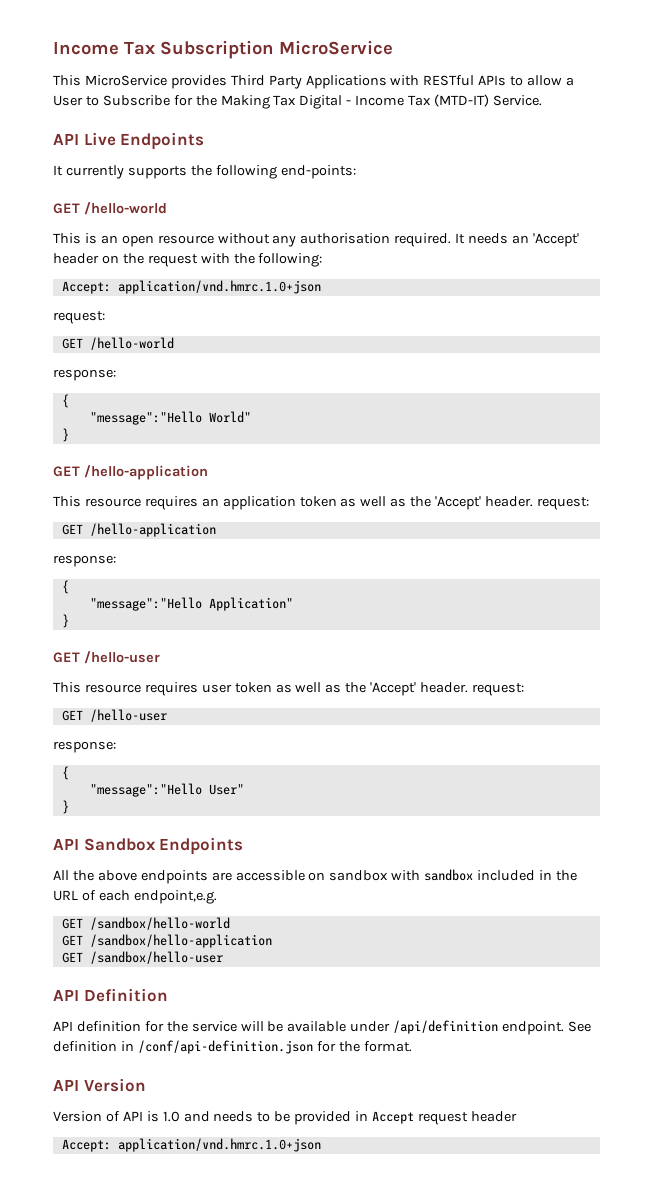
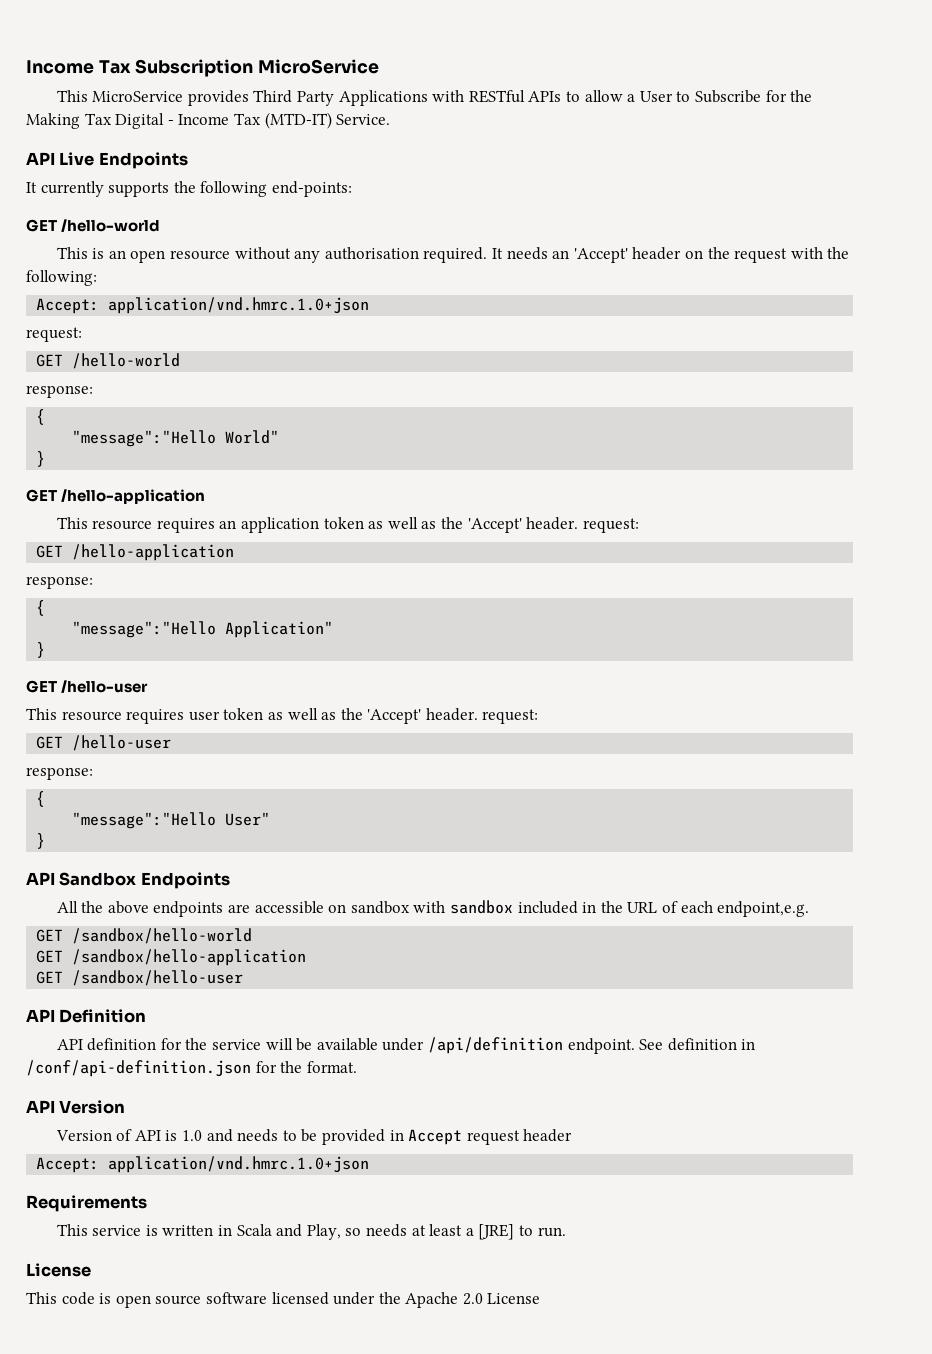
(321, 1145) none -> [26,1195,147,1212] [56,1224,566,1240] [26,1263,91,1277] [26,1292,541,1308] // Requirements // This service is written in Scala and Play, so needs at least a [JRE] to run. // License // This code is open source software licensed under the Apache 2.0 License

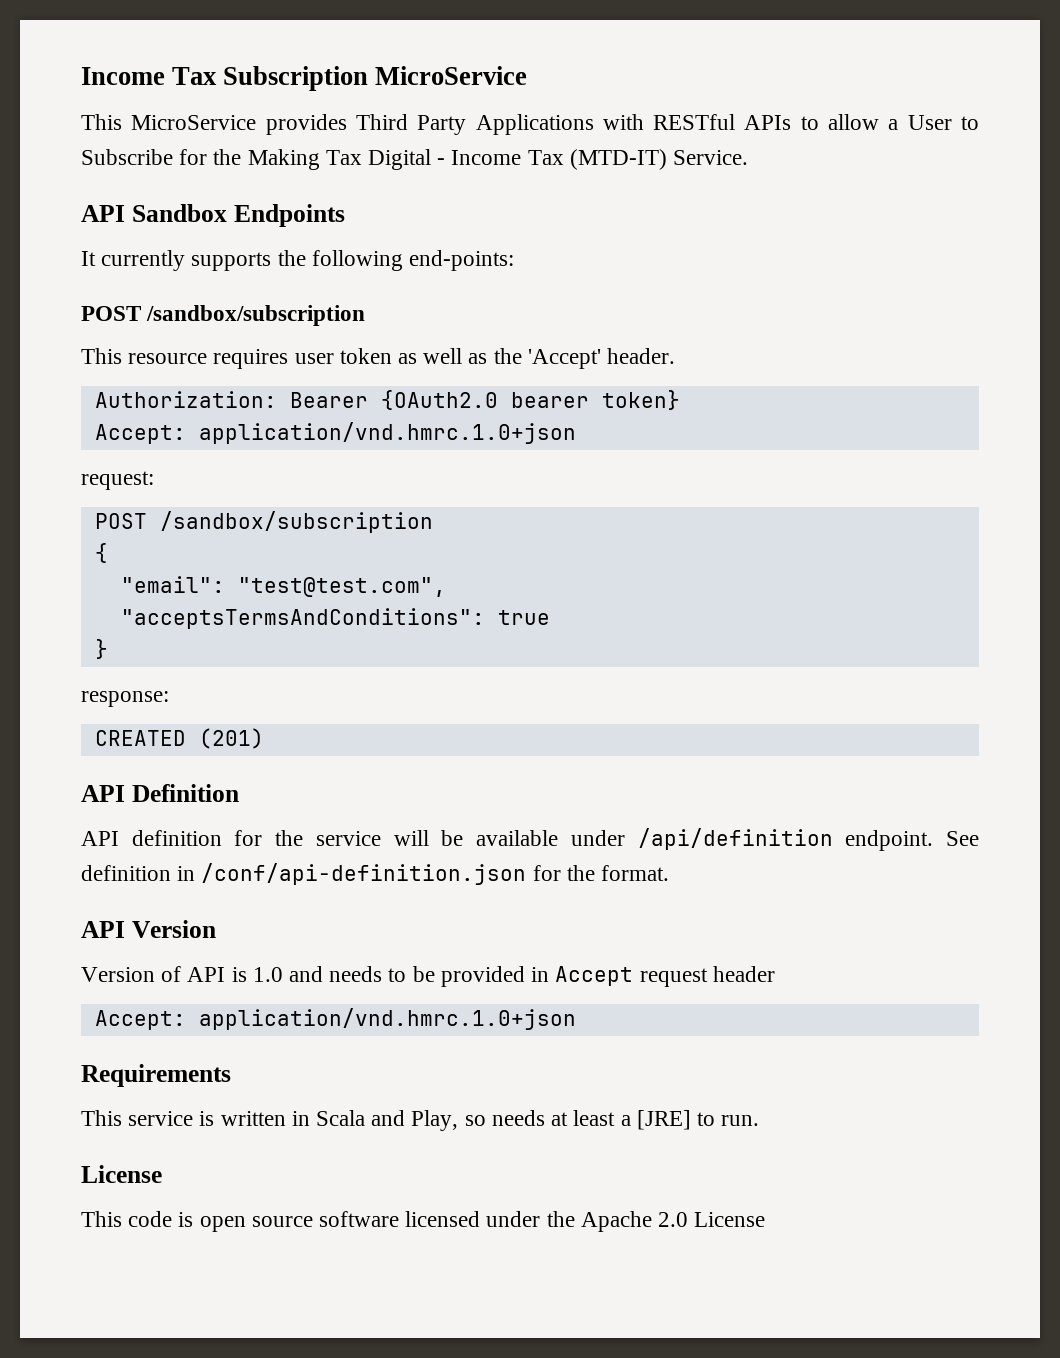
[59,152,95,166] Live -> [131,204,227,222] Sandbox
[26,219,161,232] [56,247,850,263] [26,270,97,286] [36,297,370,314] [26,327,82,342] [36,353,181,369] [26,385,93,398] [36,409,46,425] [72,430,280,447] [36,451,46,467] [26,489,206,504] [56,517,639,533] [36,544,235,561] [26,576,93,589] [36,600,46,616] [72,621,334,638] [36,642,46,658] [26,680,149,693] GET /hello-world // This is an open resource without any authorisation required. It needs an 'Accept' header on the request with the following: // Accept: application/vnd.hmrc.1.0+json // request: // GET /hello-world // response: // { // "message":"Hello World" // } // GET /hello-application // This resource requires an application token as well as the 'Accept' header. request: // GET /hello-application // response: // { // "message":"Hello Application" // } // GET /hello-user -> [81,305,366,326] POST /sandbox/subscription
[482,709,539,724] [36,735,172,751] [26,767,93,780] [36,791,46,807] [72,812,271,829] [36,833,46,849] [26,872,230,889] [56,900,810,917] [36,928,253,944] [36,949,307,966] [36,970,244,986] request: // GET /hello-user // response: // { // "message":"Hello User" // } // API Sandbox Endpoints // All the above endpoints are accessible on sandbox with sandbox included in the URL of each endpoint,e.g. // GET /sandbox/hello-world // GET /sandbox/hello-application // GET /sandbox/hello-user -> [94,390,680,410] [94,422,576,444] [81,471,154,490] [94,511,433,533] [94,543,108,563] [120,576,446,597] [120,608,550,629] [94,639,108,659] [81,691,169,707] [94,728,264,749] // Authorization: Bearer {OAuth2.0 bearer token} // Accept: application/vnd.hmrc.1.0+json // request: // POST /sandbox/subscription // { // "email": "test@test.com", // "acceptsTermsAndConditions": true // } // response: // CREATED (201)

